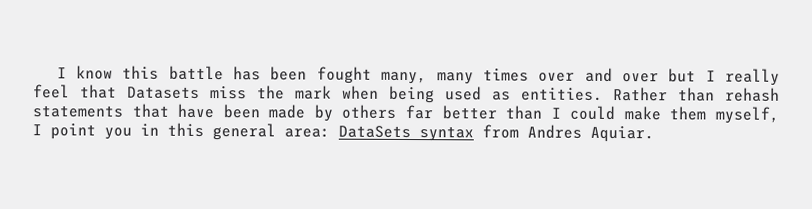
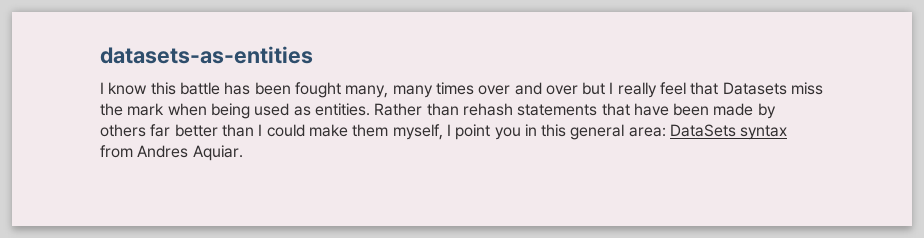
(56, 73) none -> [100,46,313,64] datasets-as-entities //

